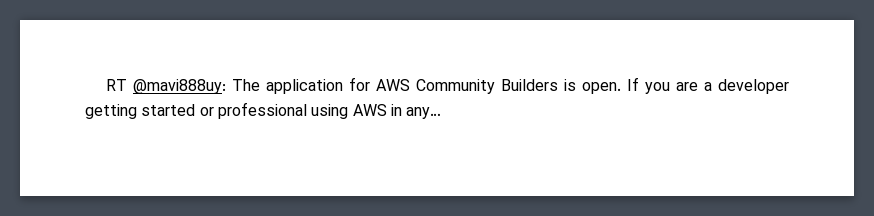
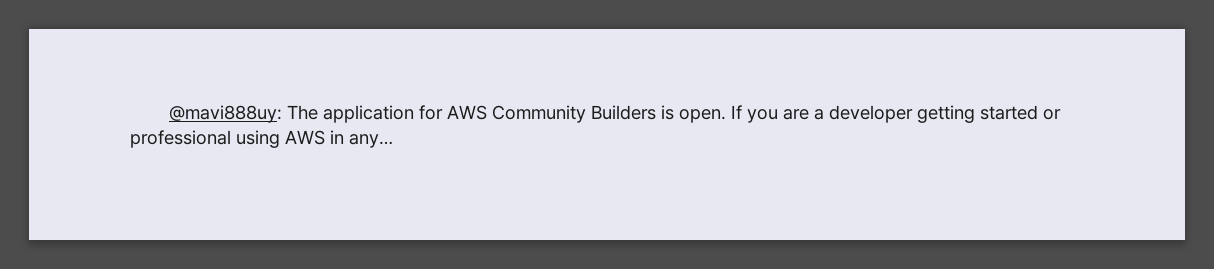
[106,79,128,91] RT -> (169, 114) none

